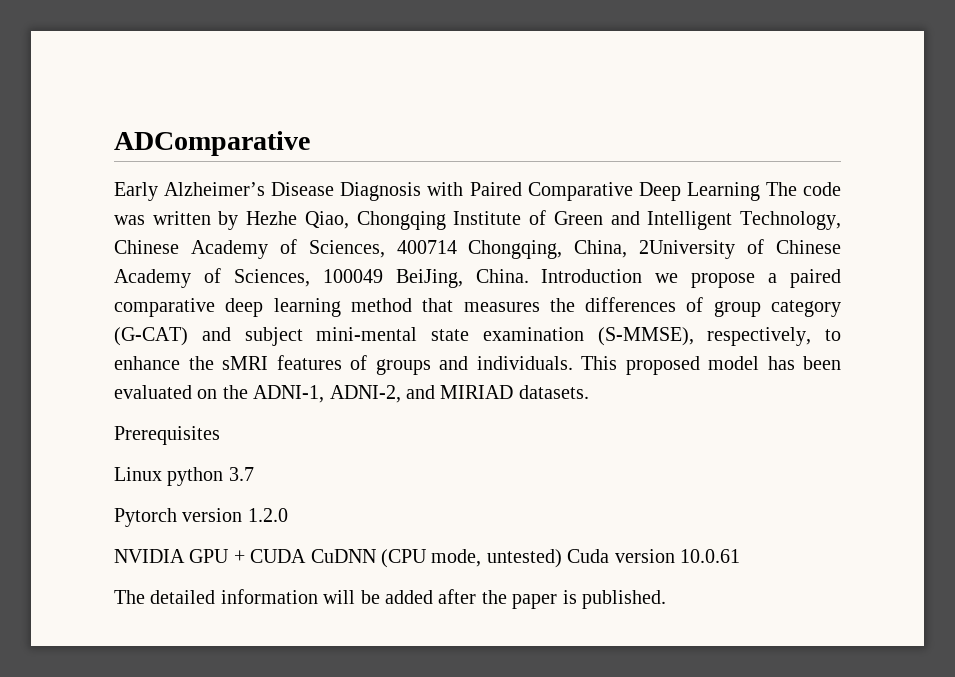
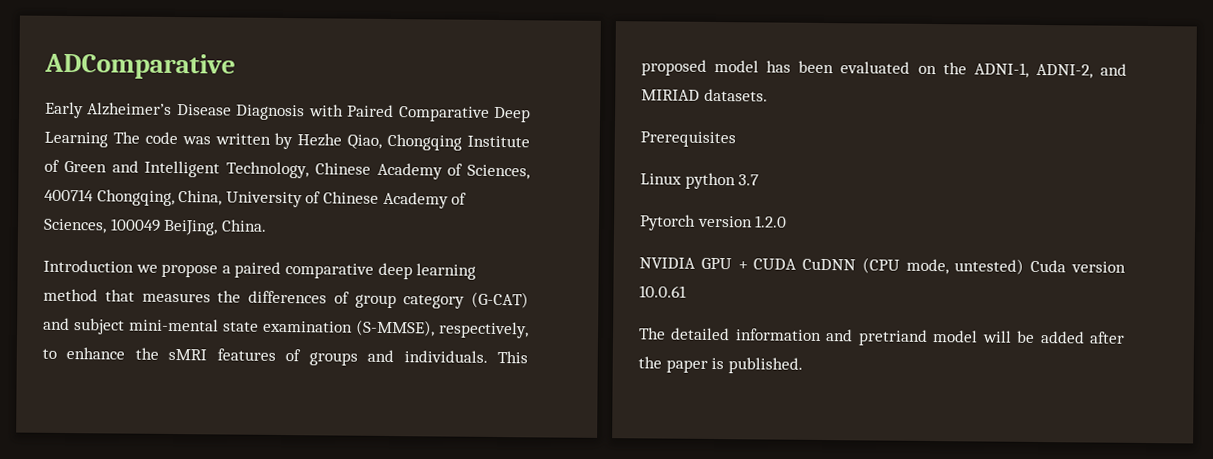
[639,240,736,259] 2University -> [225,191,303,208] University
(529, 276) none -> (267, 225) //
(318, 596) none -> [825,329,979,346] and pretriand model

